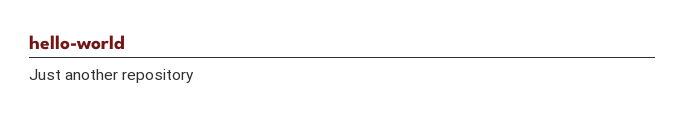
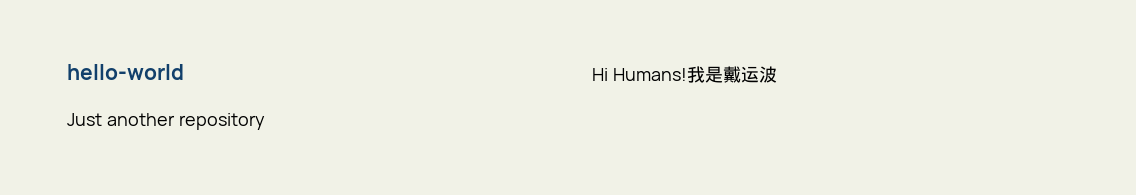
(195, 76) none -> [592,66,777,83] // Hi Humans!我是戴运波

